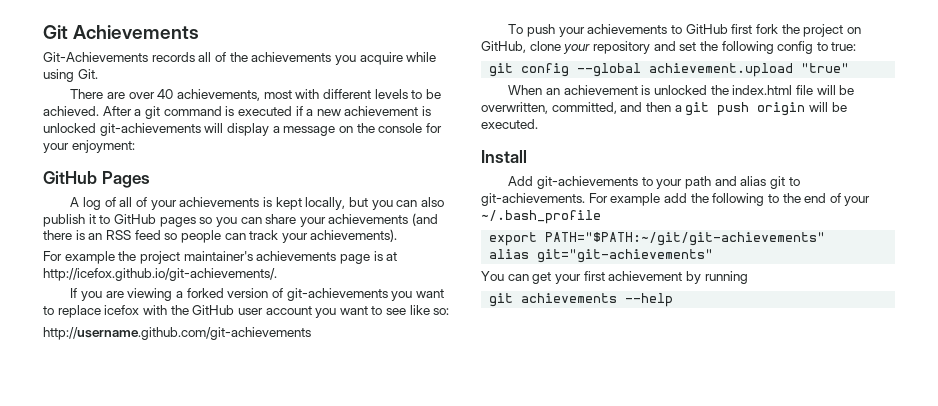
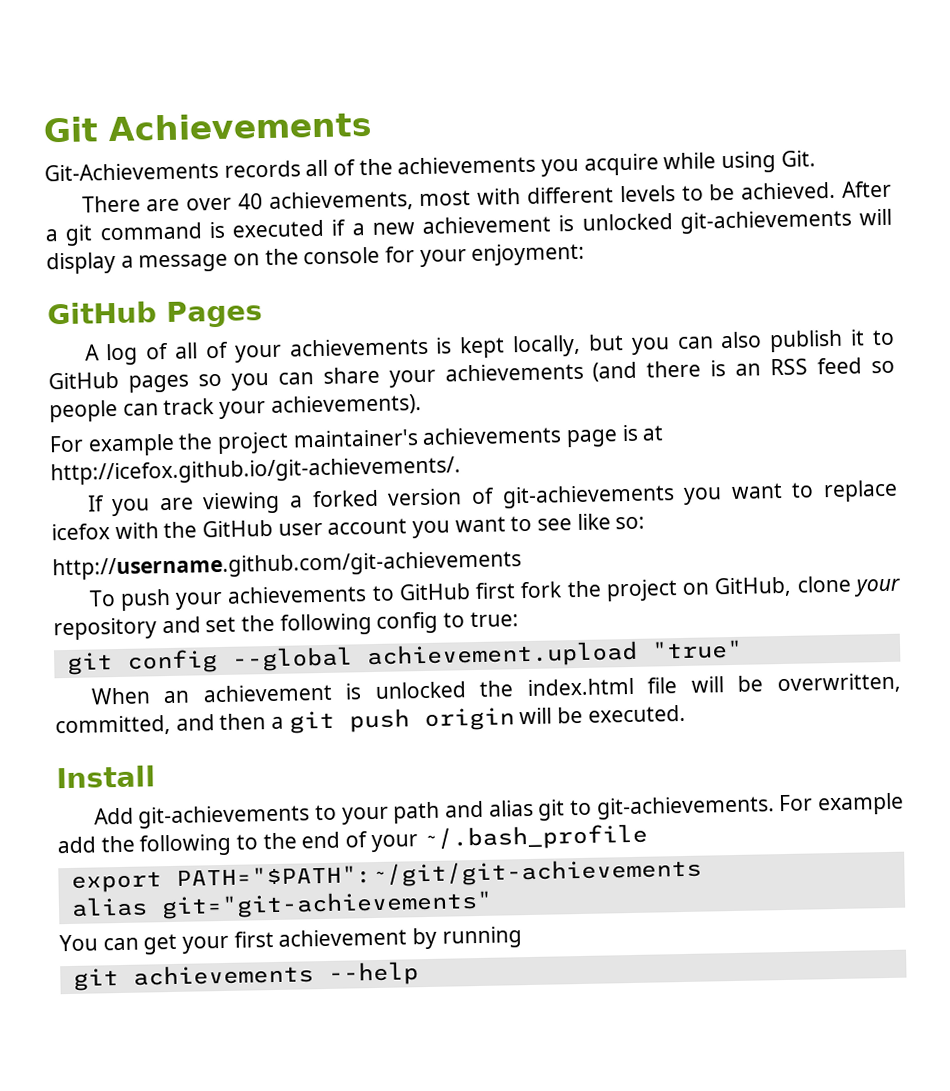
[545,232,826,246] PATH="$PATH:~/git/git-achievements" -> [175,857,702,891] PATH="$PATH":~/git/git-achievements

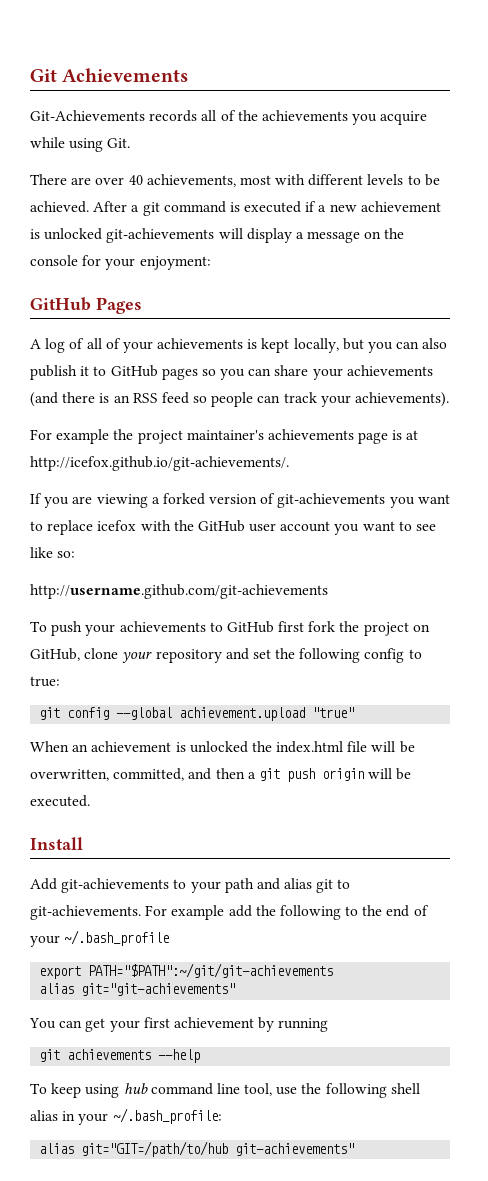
(419, 973) none -> [30,1083,420,1098] [30,1108,222,1125] [39,1141,355,1157] // To keep using hub command line tool, use the following shell alias in your ~/.bash_profile: // alias git="GIT=/path/to/hub git-achievements"

